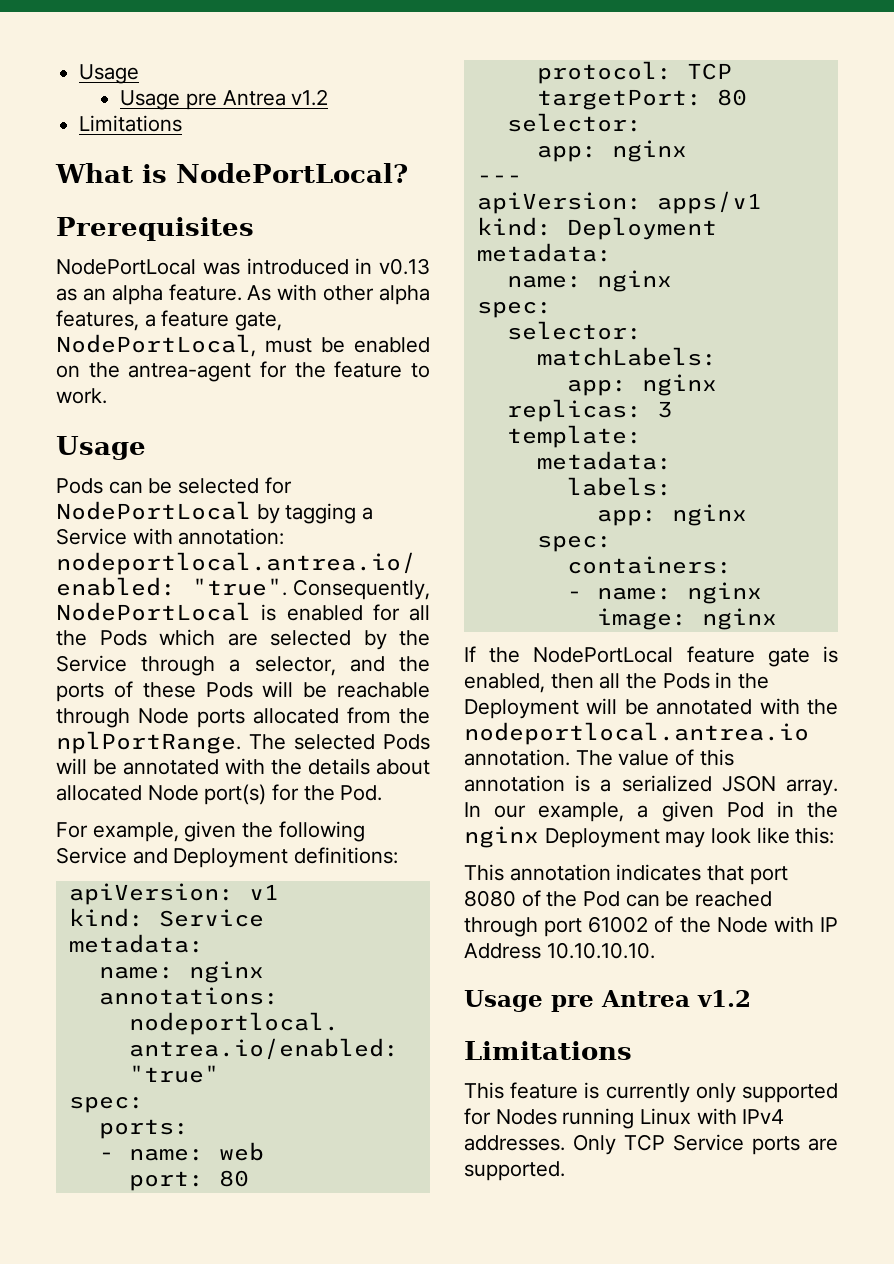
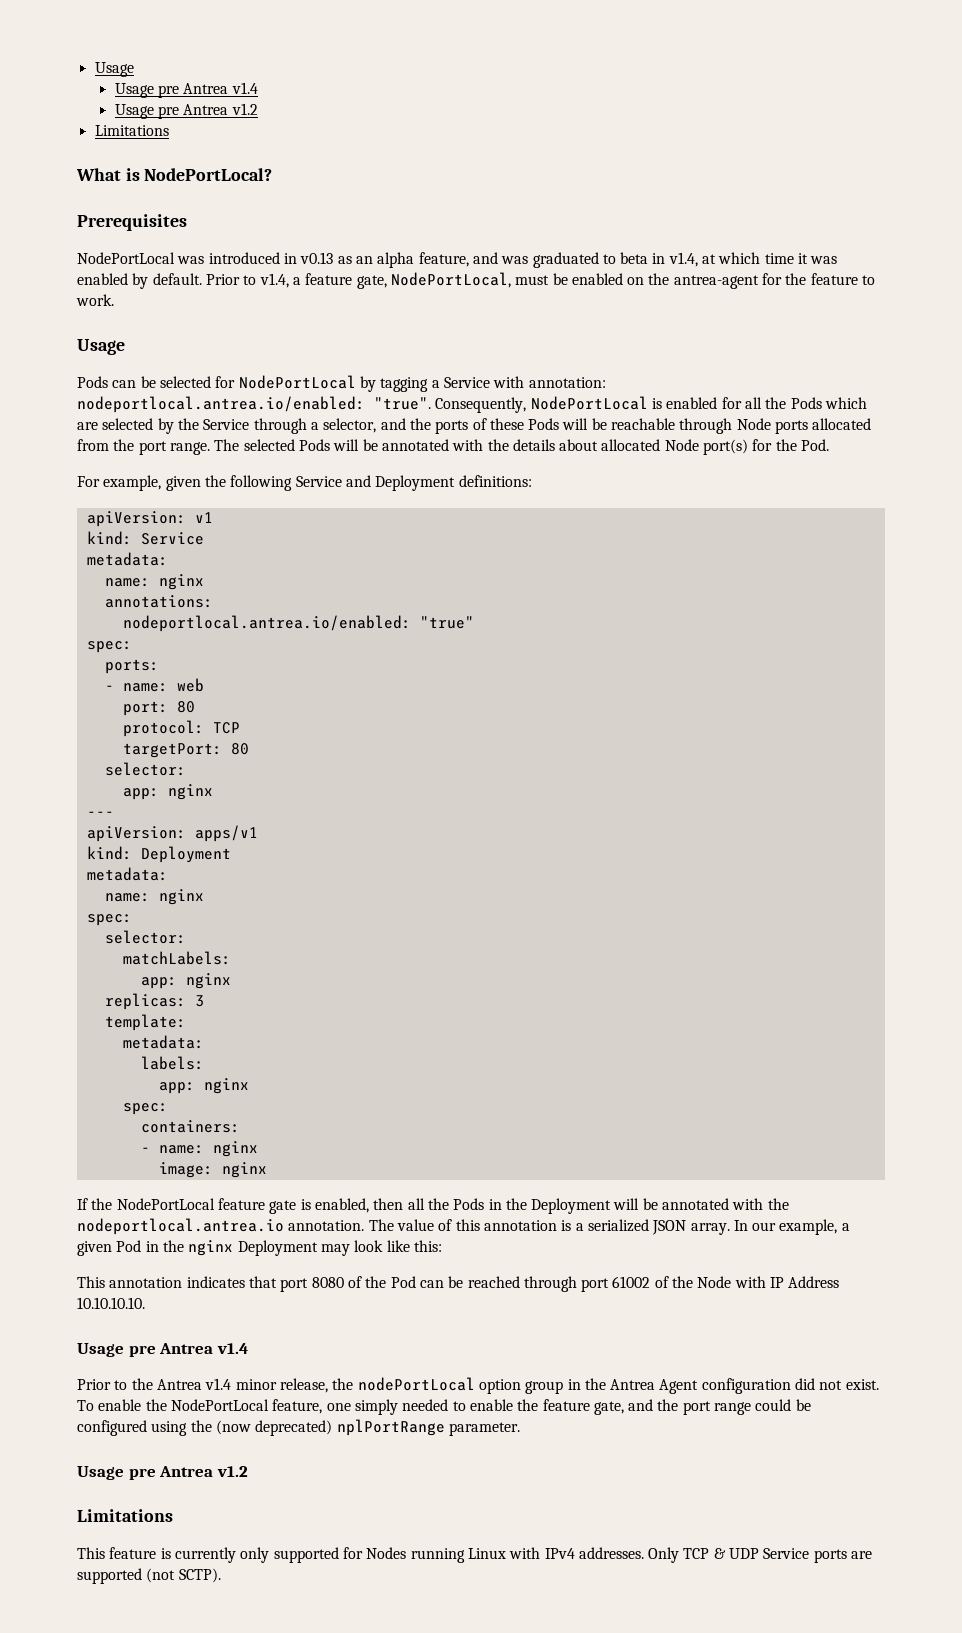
[79,64,140,84] Usage -> [94,62,134,77] [114,82,258,98] Usage // Usage pre Antrea v1.4
[168,284,430,305] [56,310,139,331] feature. As with other alpha features, -> [418,252,838,268] [77,273,289,289] feature, and was graduated to beta in v1.4, at which time it was enabled by default. Prior to v1.4,
[56,731,241,754] nplPortRange. -> [138,441,210,455] port range.
(655, 950) none -> [77,1343,248,1357] [77,1377,879,1394] [77,1399,811,1415] [77,1419,520,1436] // Usage pre Antrea v1.4 // Prior to the Antrea v1.4 minor release, the nodePortLocal option group in the Antrea Agent configuration did not exist. To enable the NodePortLocal feature, one simply needed to enable the feature gate, and the port range could be configured using the (now deprecated) nplPortRange parameter.
(665, 1142) none -> [713,1548,760,1559] & UDP
[464,1161,565,1181] supported. -> [77,1568,221,1584] supported (not SCTP).

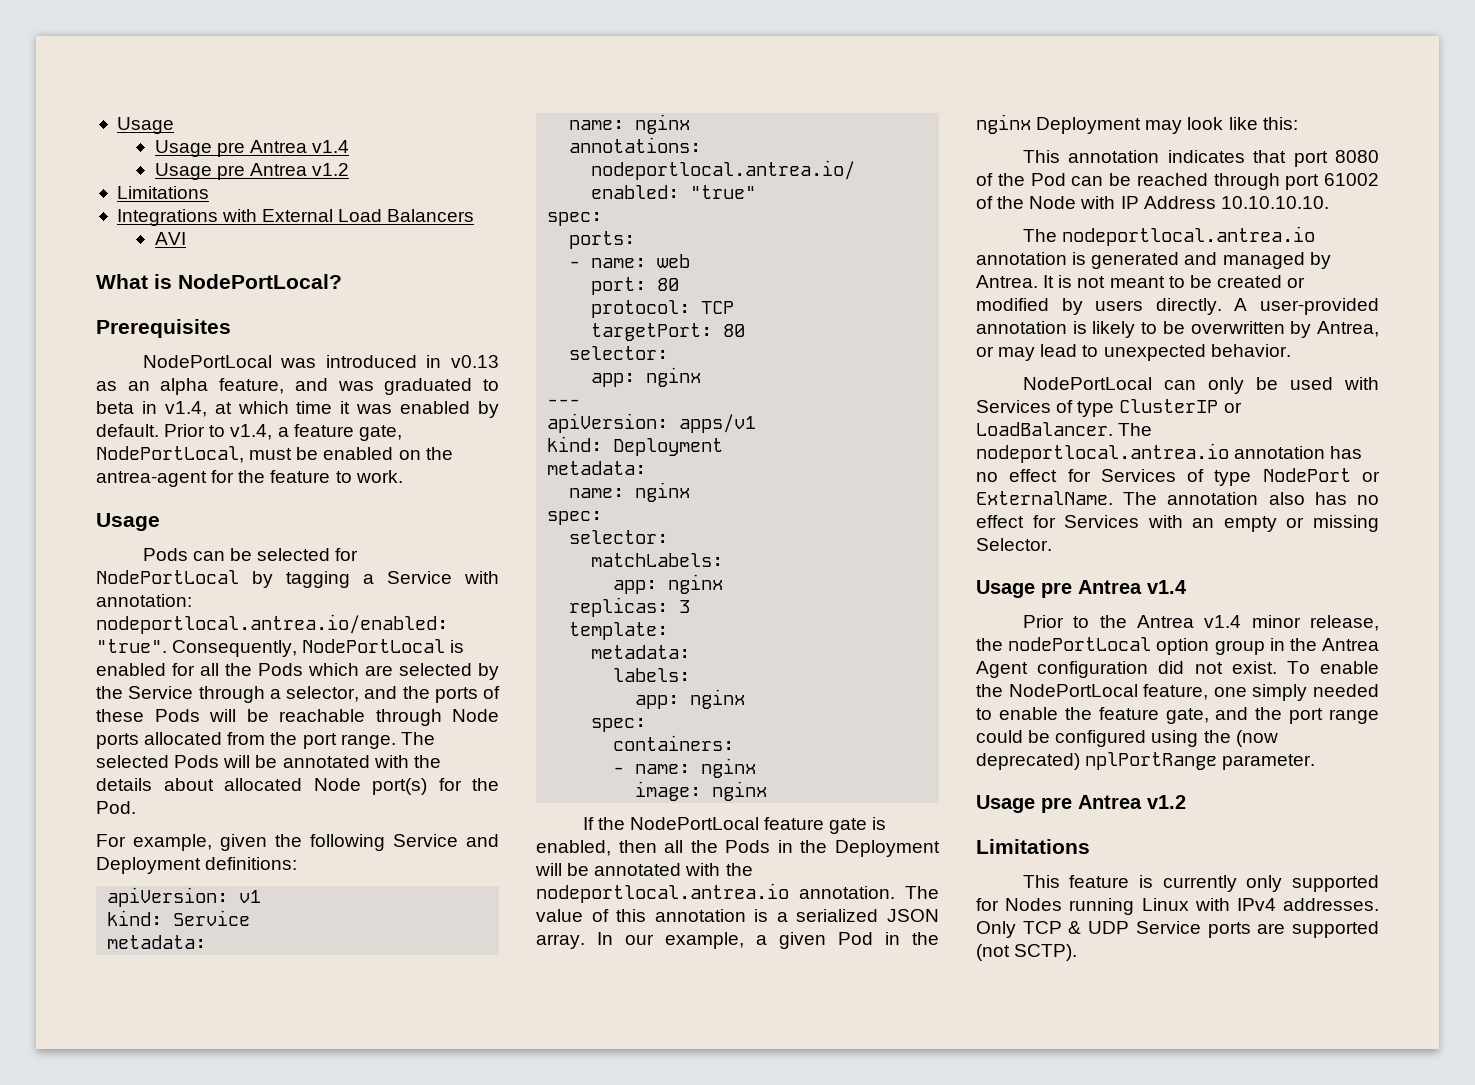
(169, 130) none -> [116,209,475,226] [154,232,186,245] // Integrations with External Load Balancers // AVI
(145, 1303) none -> [1022,226,1315,246] [976,252,1331,269] [976,275,1306,288] [976,298,1379,315] [976,321,1379,338] [976,344,1291,361] [1022,377,1379,394] [976,399,1242,417] [976,422,1153,436] [976,443,1363,463] [976,468,1380,486] [976,491,1379,505] [976,515,1379,532] [976,538,1052,551] // The nodeportlocal.antrea.io annotation is generated and managed by Antrea. It is not meant to be created or modified by users directly. A user-provided annotation is likely to be overwritten by Antrea, or may lead to unexpected behavior. // NodePortLocal can only be used with Services of type ClusterIP or LoadBalancer. The nodeportlocal.antrea.io annotation has no effect for Services of type NodePort or ExternalName. The annotation also has no effect for Services with an empty or missing Selector.

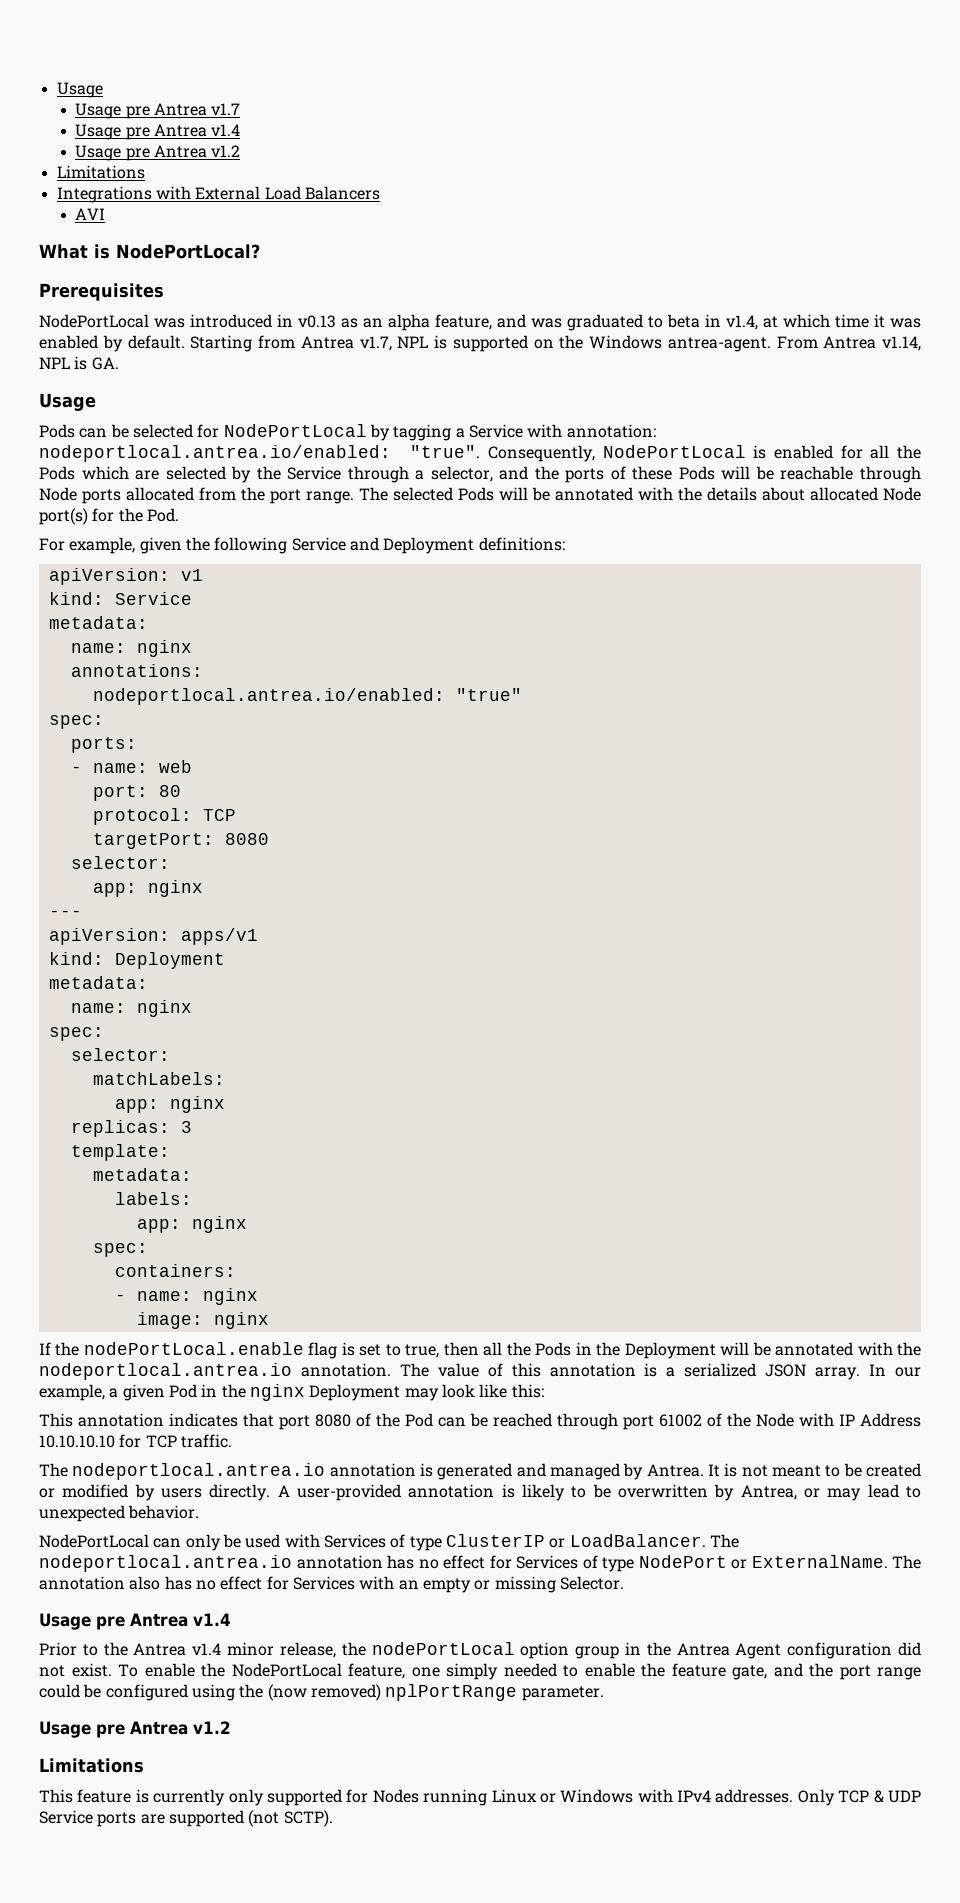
[116,117,174,134] Usage -> [56,82,103,98] [75,103,241,119] Usage // Usage pre Antrea v1.7
[164,424,402,441] [96,446,453,463] [96,470,403,487] Prior to v1.4, a feature gate, NodePortLocal, must be enabled on the antrea-agent for the feature to work. -> [190,335,921,352] [39,356,119,370] Starting from Antrea v1.7, NPL is supported on the Windows antrea-agent. From Antrea v1.14, NPL is GA.
[723,324,746,337] 80 -> [224,833,269,845] 8080
[630,817,887,834] [536,840,611,856] NodePortLocal feature gate is enabled, -> [83,1342,440,1359] nodePortLocal.enable flag is set to true,
[1220,196,1329,209] 10.10.10.10. -> [39,1434,232,1448] 10.10.10.10 for TCP traffic.
[976,753,1080,770] deprecated) -> [310,1684,381,1701] removed)
(1189, 904) none -> [539,1789,634,1803] or Windows

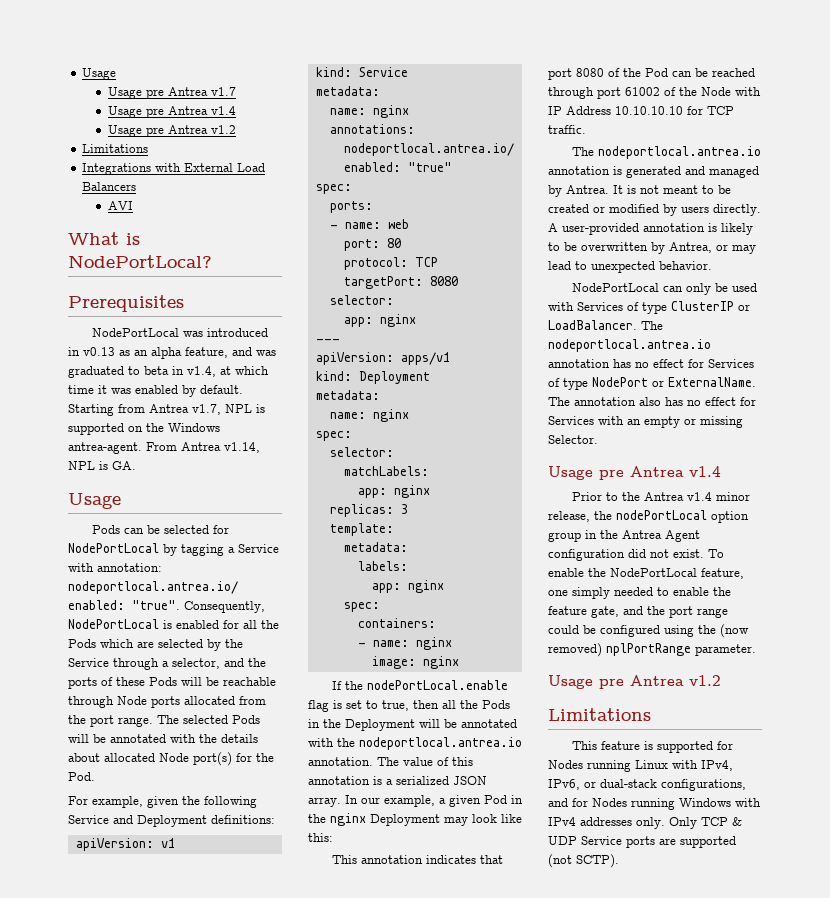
[153,1789,264,1806] currently only -> (653, 745) none
[539,1793,556,1803] or -> [672,760,733,771] [548,779,746,791] [548,798,675,810] with IPv4, IPv6, or dual-stack configurations, and for Nodes running
[715,1789,794,1803] addresses. -> [580,817,665,829] addresses only.

